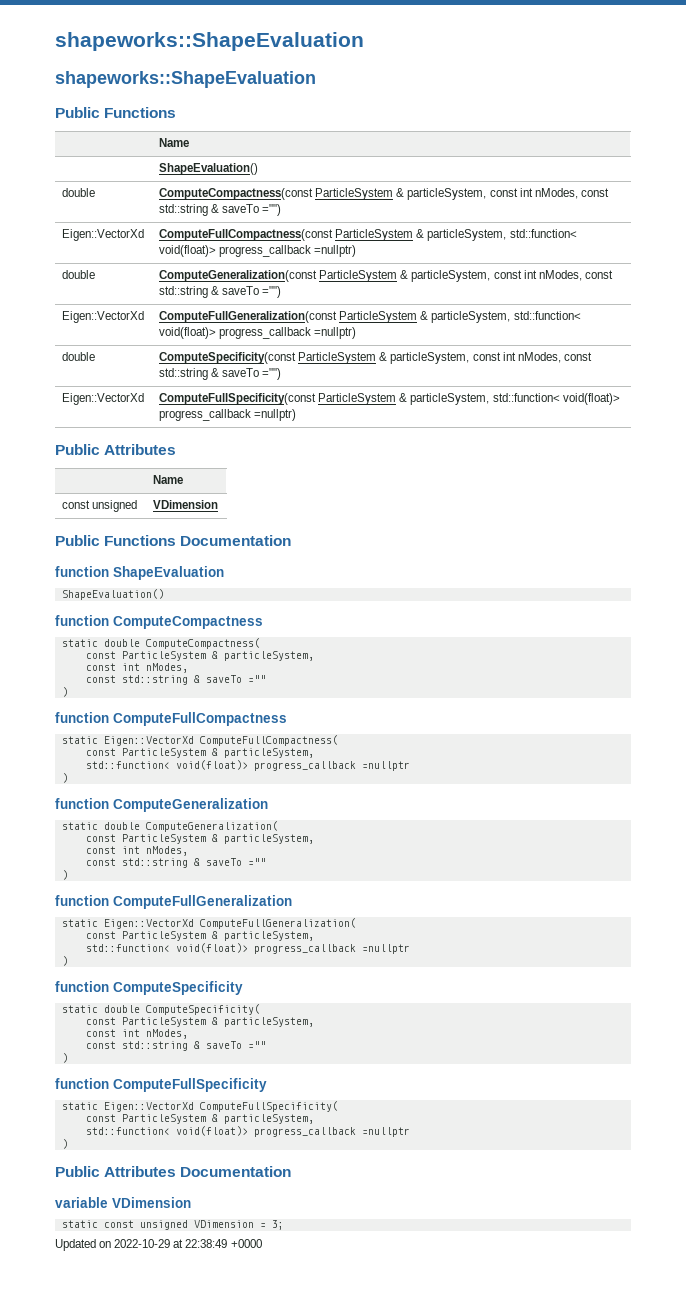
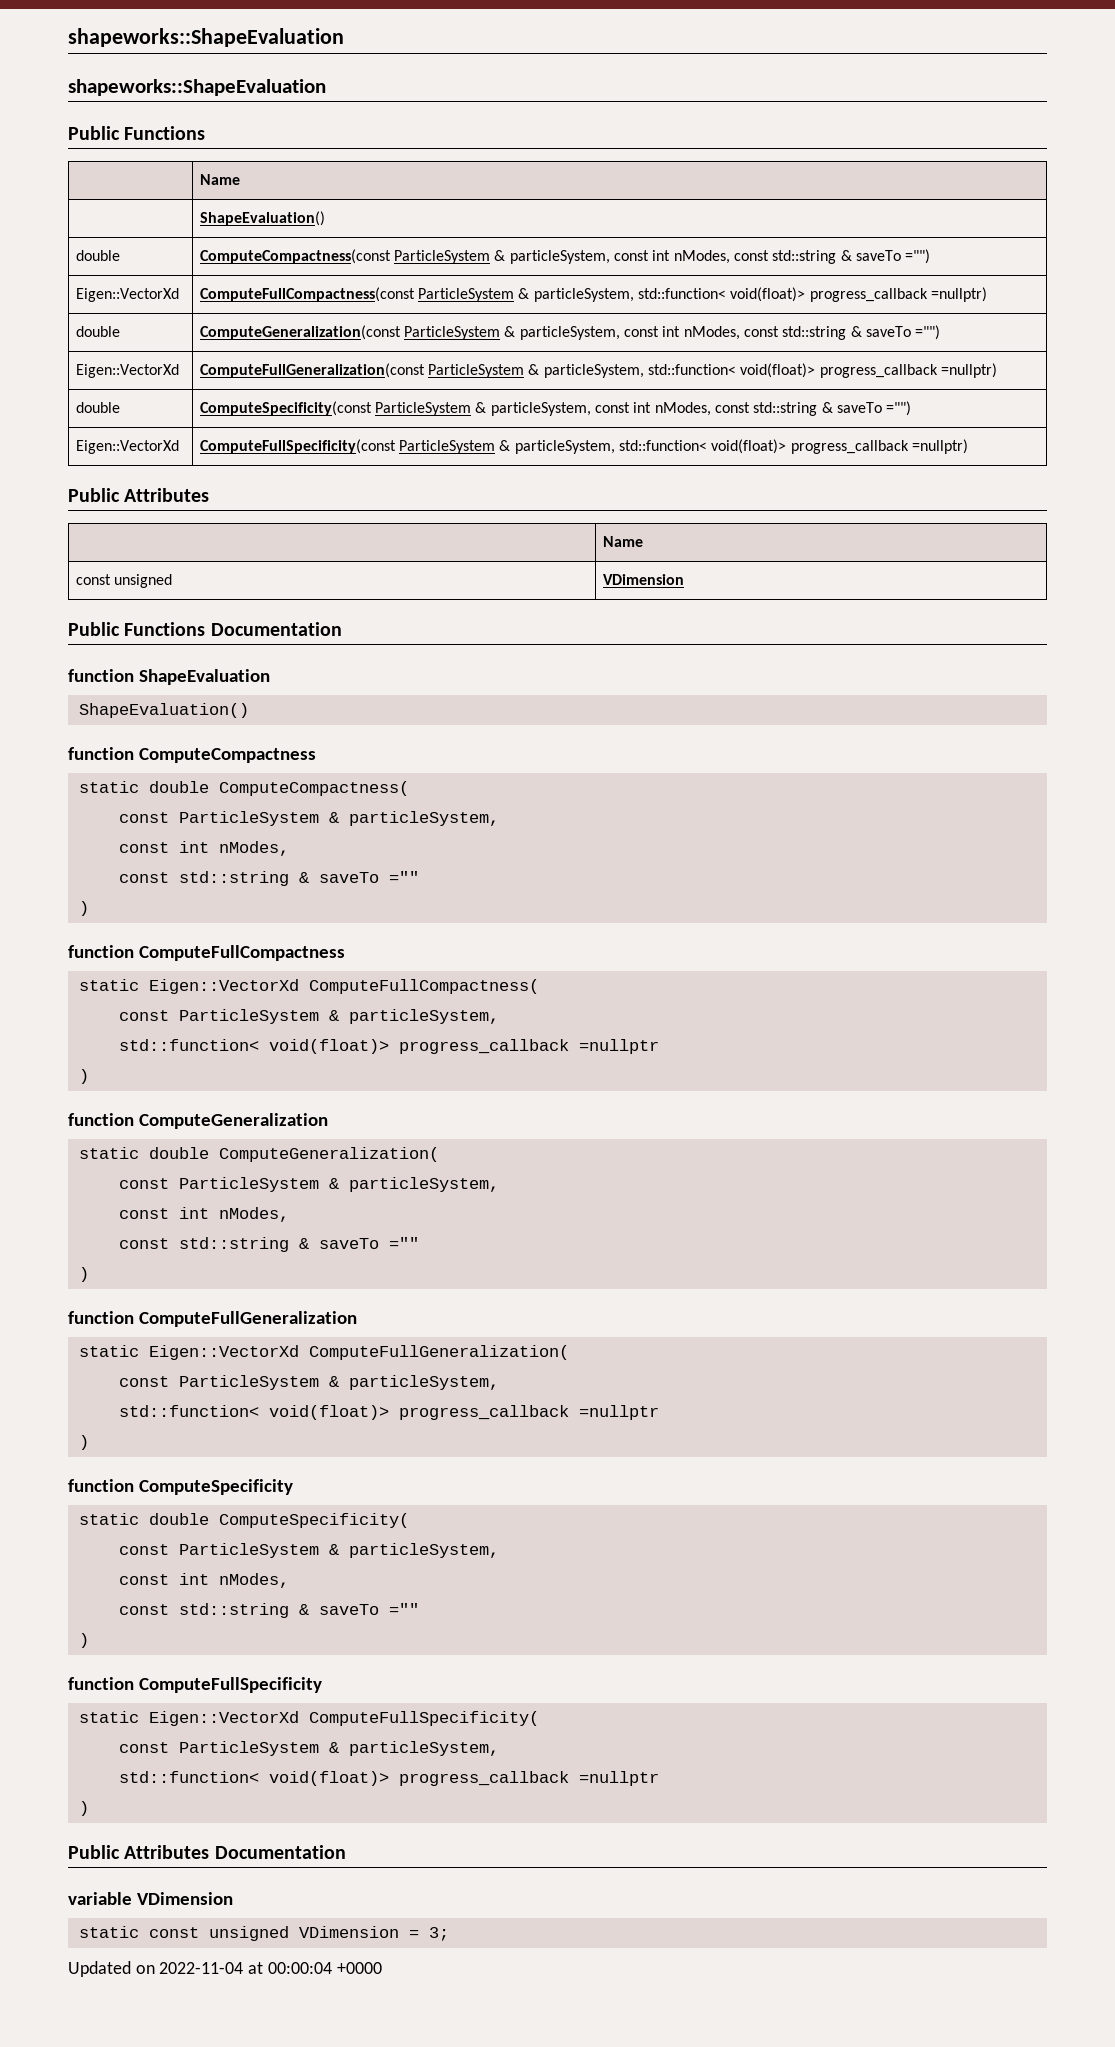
[114,1239,228,1248] 2022-10-29 at 22:38:49 -> [159,1962,332,1974] 2022-11-04 at 00:00:04

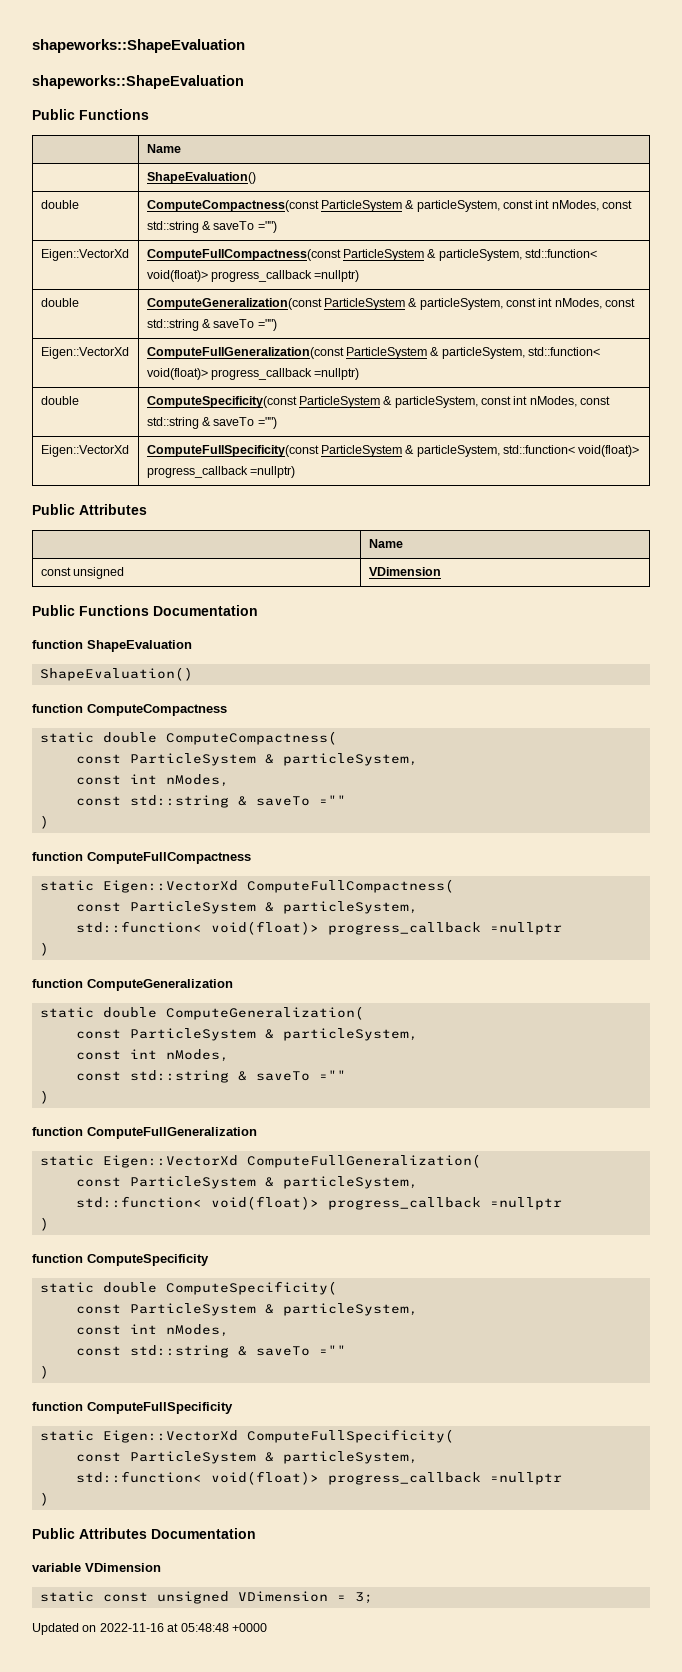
[159,1962,332,1974] 2022-11-04 at 00:00:04 -> [99,1623,229,1632] 2022-11-16 at 05:48:48

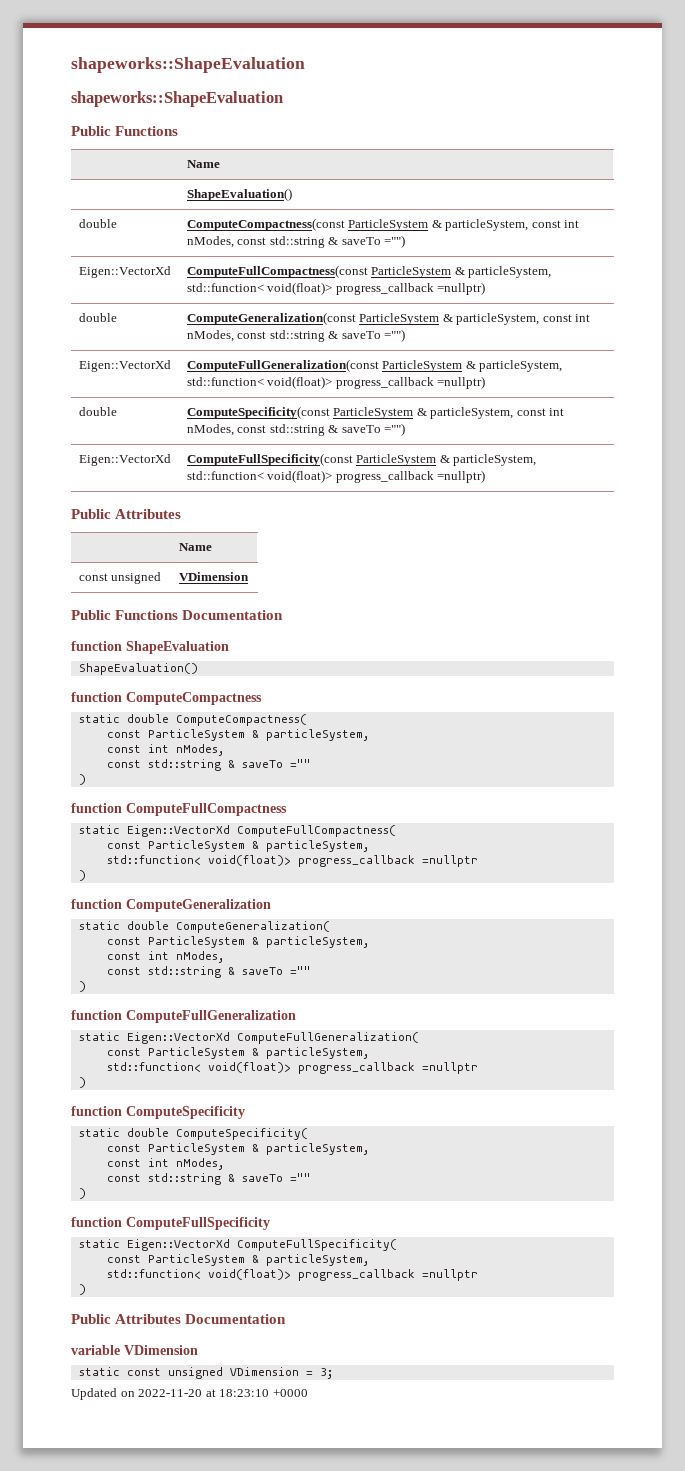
[99,1623,229,1632] 2022-11-16 at 05:48:48 -> [138,1389,270,1397] 2022-11-20 at 18:23:10

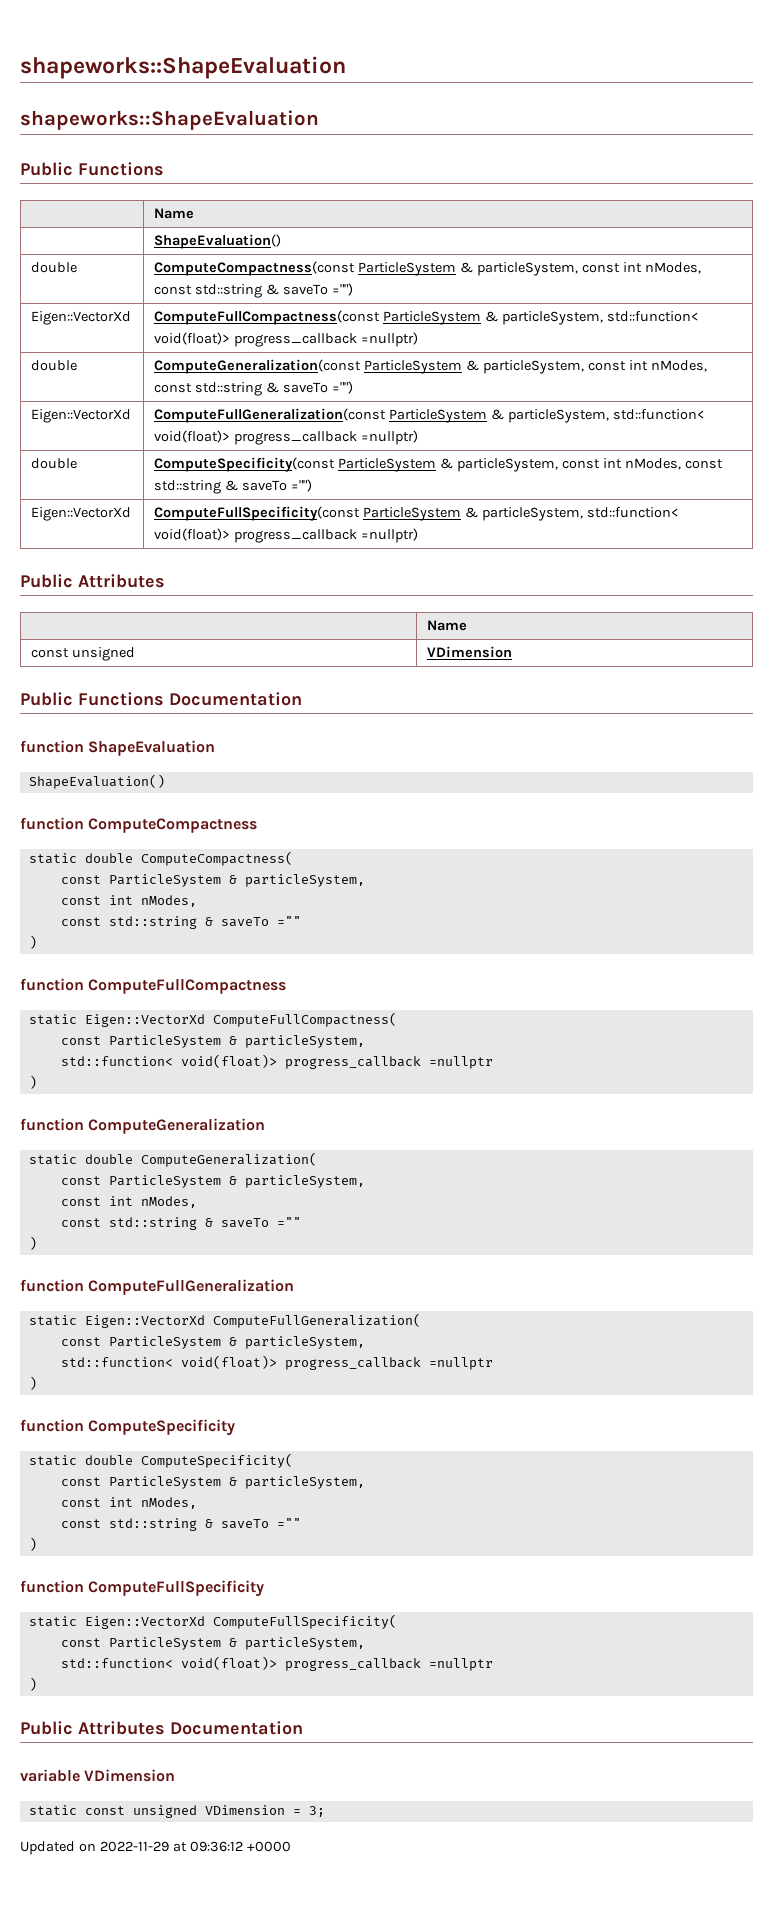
[138,1389,270,1397] 2022-11-20 at 18:23:10 -> [99,1841,243,1852] 2022-11-29 at 09:36:12

